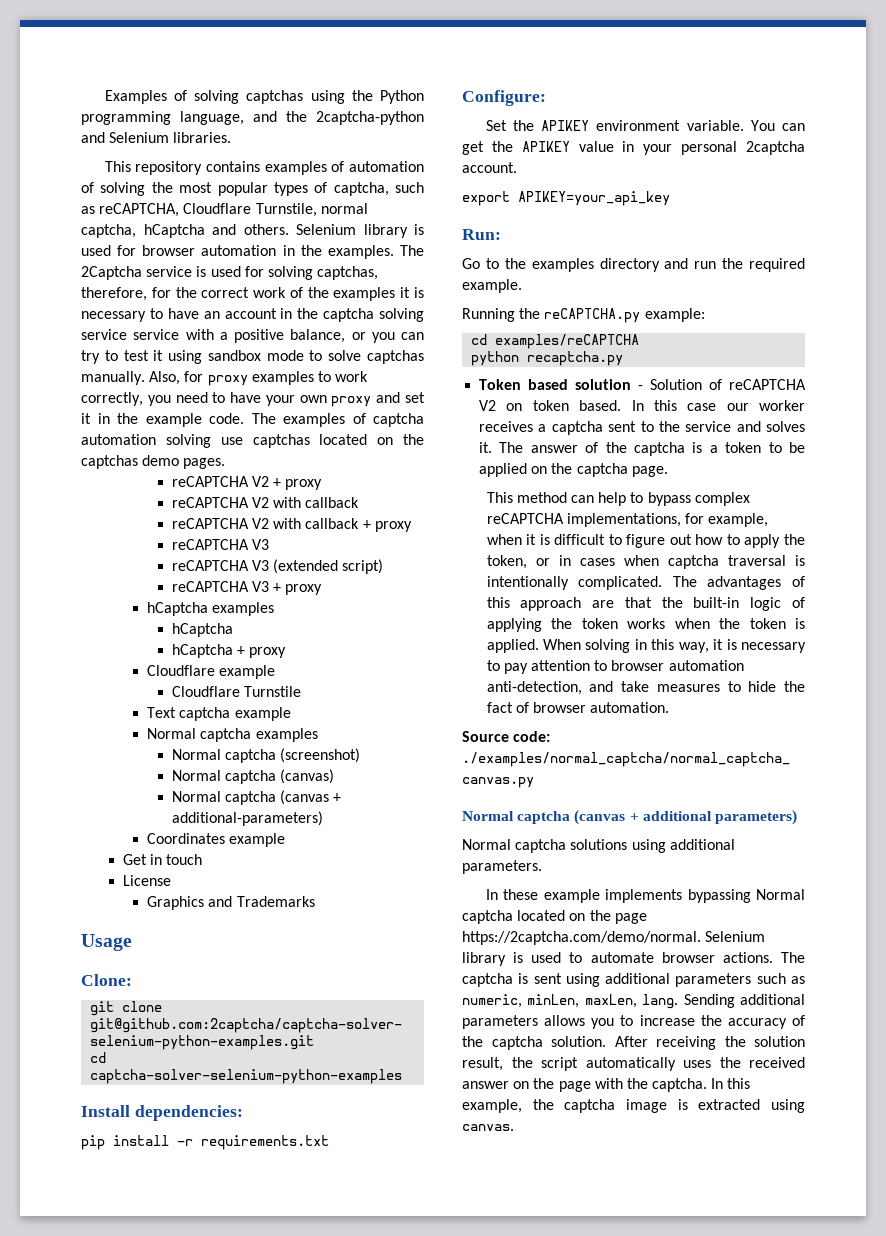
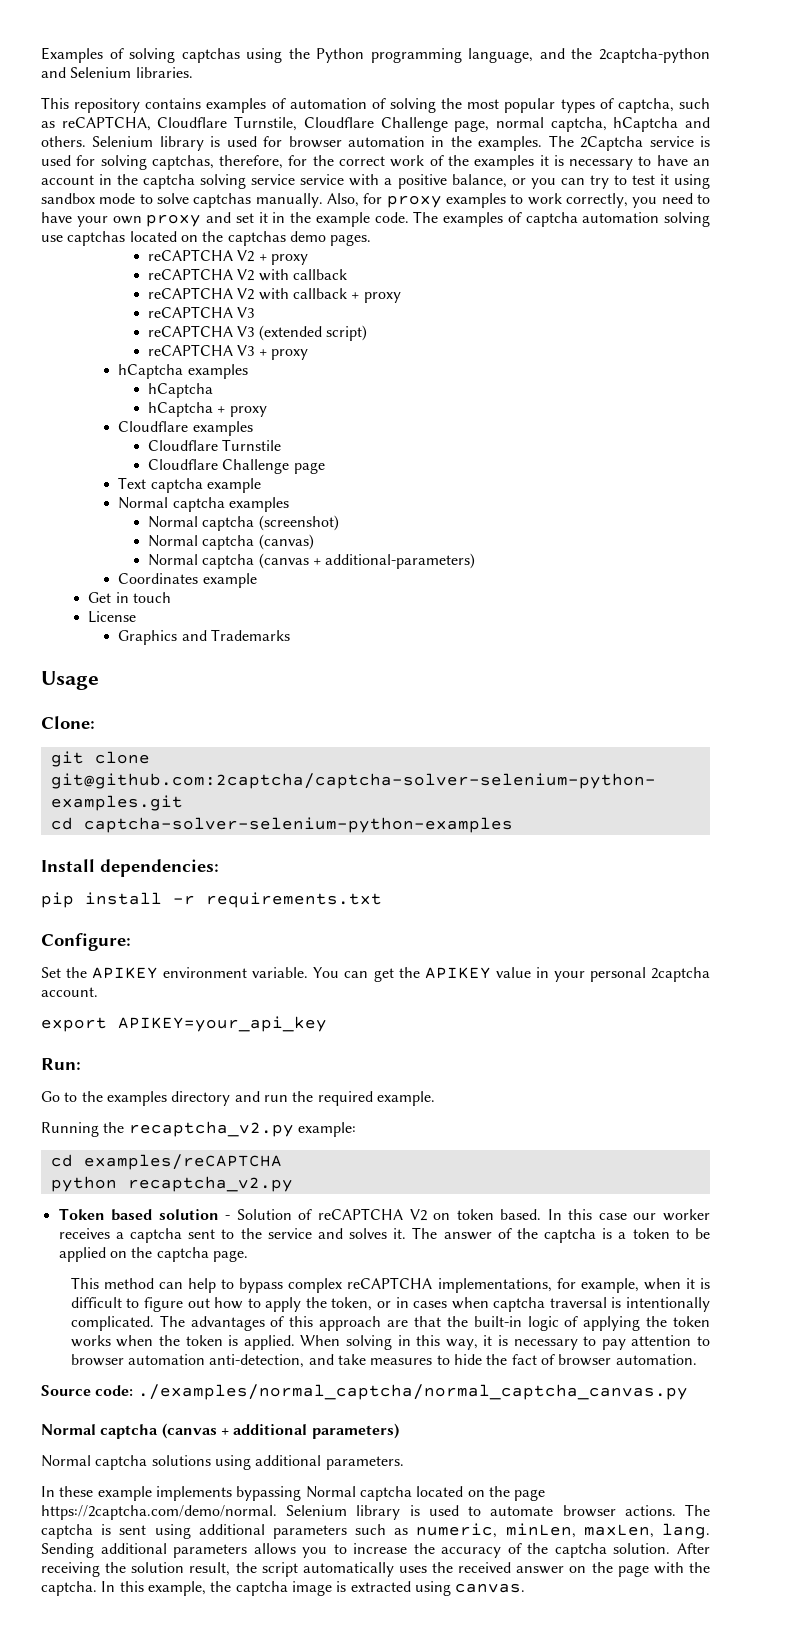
(317, 210) none -> [303,117,490,132] Cloudflare Challenge page,
[219,665,276,679] example -> [192,421,253,436] examples
(302, 691) none -> [148,459,325,474] // Cloudflare Challenge page
[544,308,641,323] reCAPTCHA.py -> [128,1121,294,1137] recaptcha_v2.py
[527,351,624,366] recaptcha.py -> [127,1176,293,1192] recaptcha_v2.py

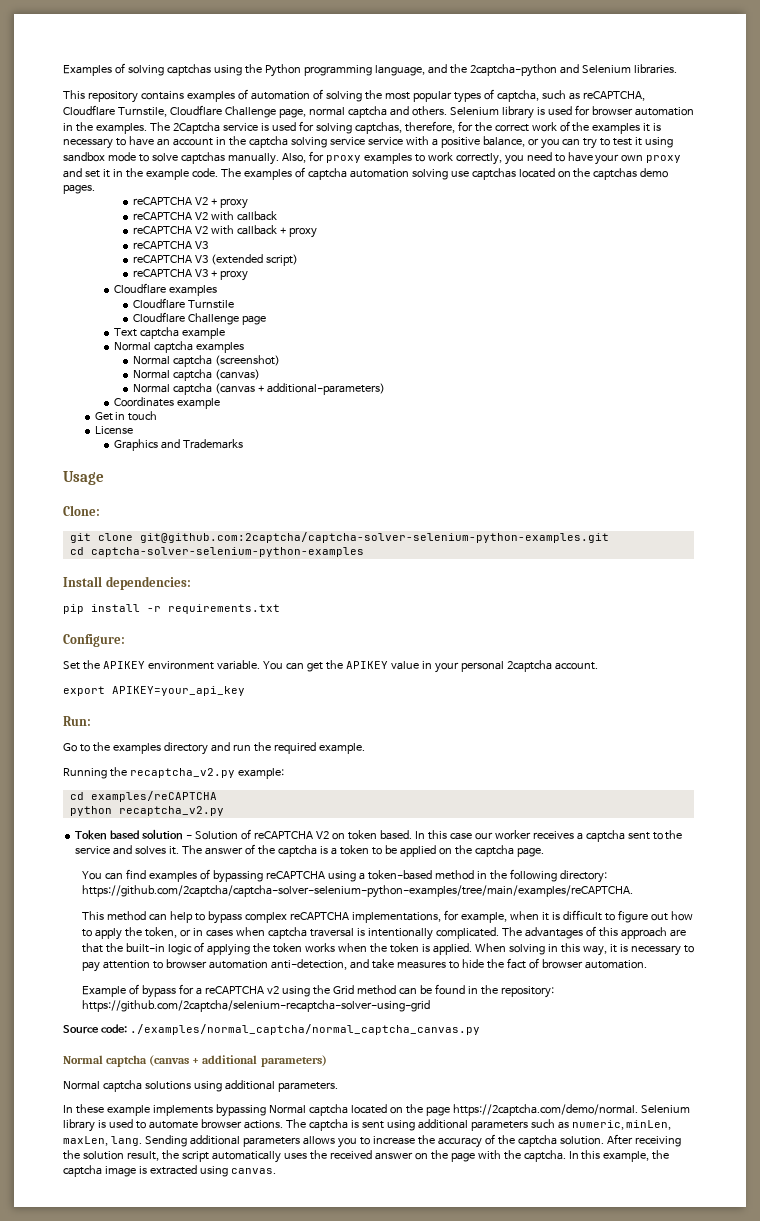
[550,117,679,132] captcha, hCaptcha -> [347,106,387,118] captcha
[118,364,248,379] [148,383,214,398] [148,402,267,417] // hCaptcha examples // hCaptcha // hCaptcha + proxy -> (249, 275) none
(248, 1256) none -> [82,869,607,883] [82,885,634,898] // You can find examples of bypassing reCAPTCHA using a token-based method in the following directory: https://github.com/2captcha/captcha-solver-selenium-python-examples/tree/main/examples/reCAPTCHA.
(697, 1359) none -> [82,984,554,998] [82,1000,431,1012] // Example of bypass for a reCAPTCHA v2 using the Grid method can be found in the repository: https://github.com/2captcha/selenium-recaptcha-solver-using-grid

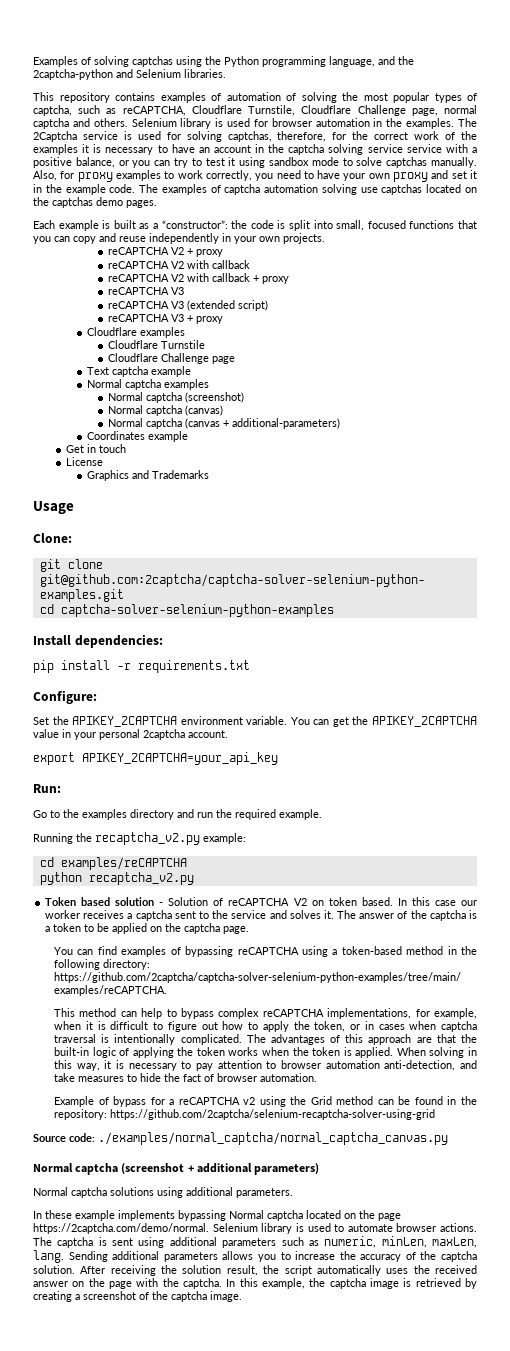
(95, 189) none -> [33,220,478,231] [33,233,325,244] // Each example is built as a “constructor”: the code is split into small, focused functions that you can copy and reuse independently in your own projects.
[102,661,145,669] APIKEY -> [72,716,178,727] APIKEY_2CAPTCHA
[345,661,388,669] APIKEY -> [371,716,477,727] APIKEY_2CAPTCHA
[112,686,245,696] APIKEY=your_api_key -> [82,752,278,765] APIKEY_2CAPTCHA=your_api_key
[149,1055,190,1066] (canvas -> [121,1163,185,1174] (screenshot
[149,1165,276,1177] extracted using canvas. -> [415,1278,477,1289] [33,1291,242,1302] retrieved by creating a screenshot of the captcha image.

